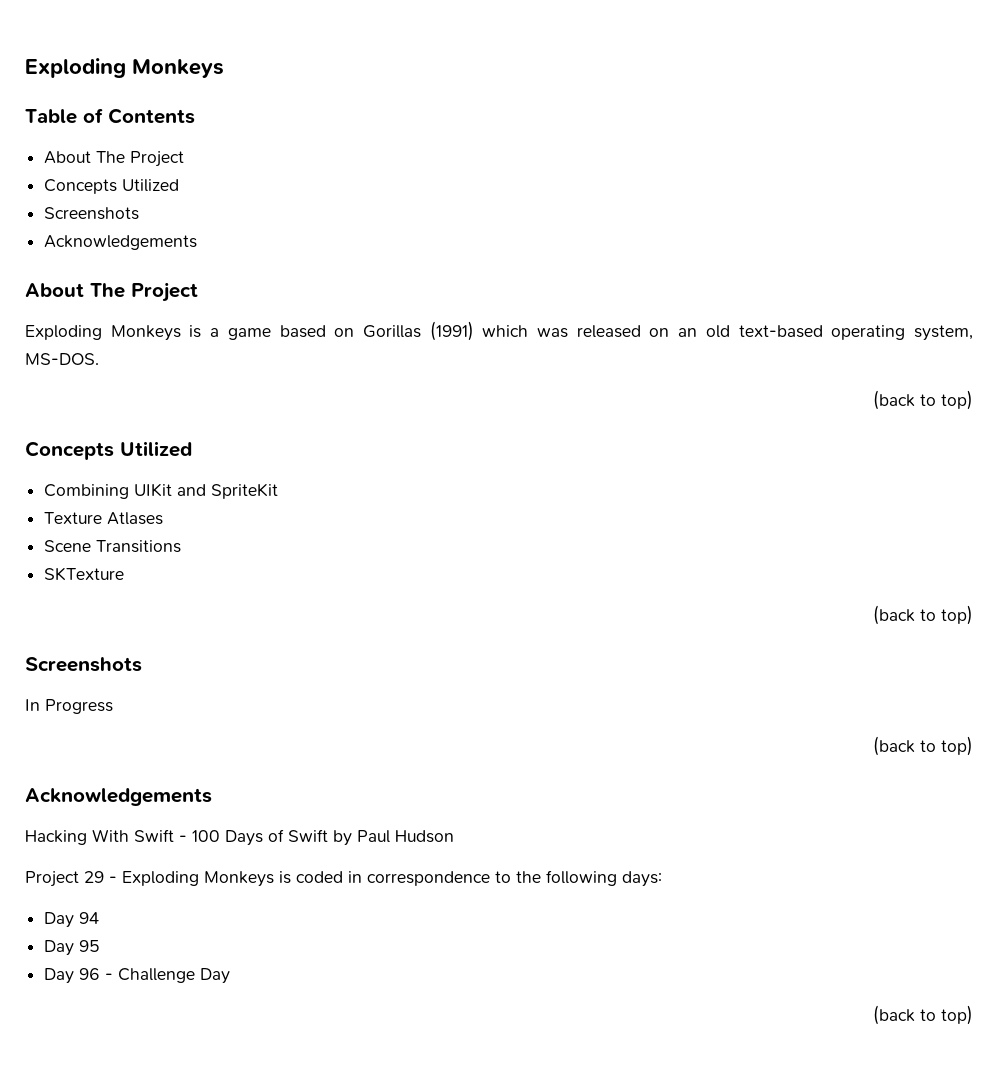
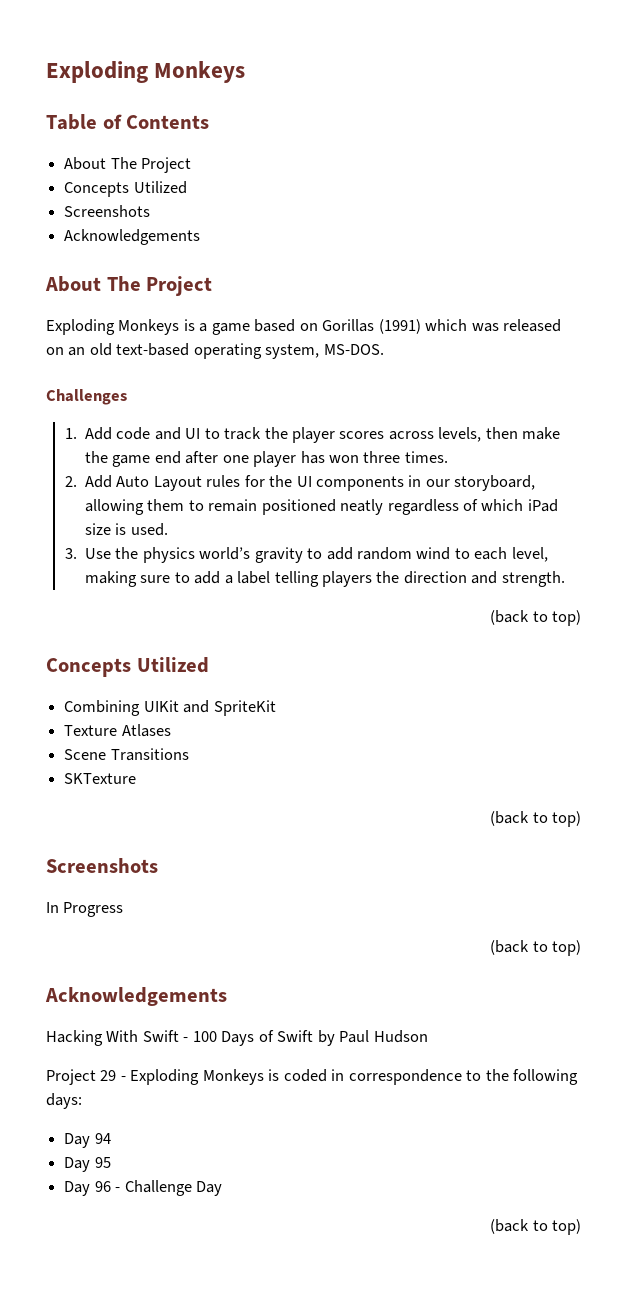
(99, 359) none -> [46,389,127,405] [64,427,561,443] [84,451,448,467] [64,475,536,491] [84,499,558,515] [84,523,168,536] [64,547,548,563] [84,571,565,587] // Challenges // 1. Add code and UI to track the player scores across levels, then make the game end after one player has won three times. // 2. Add Auto Layout rules for the UI components in our storyboard, allowing them to remain positioned neatly regardless of which iPad size is used. // 3. Use the physics world’s gravity to add random wind to each level, making sure to add a label telling players the direction and strength.

